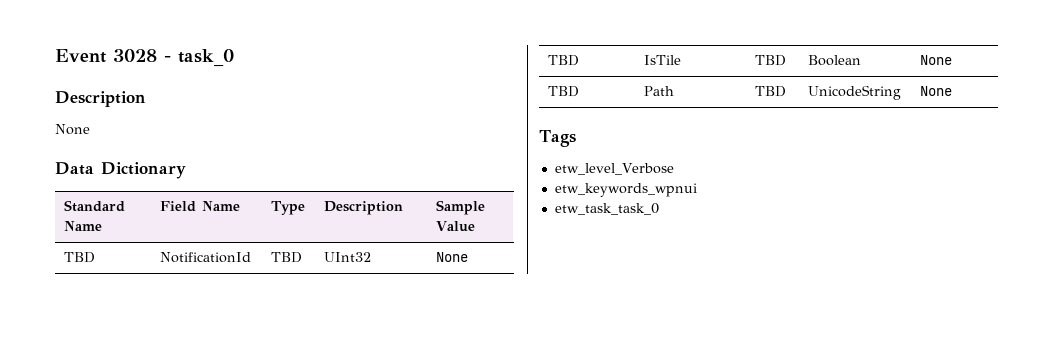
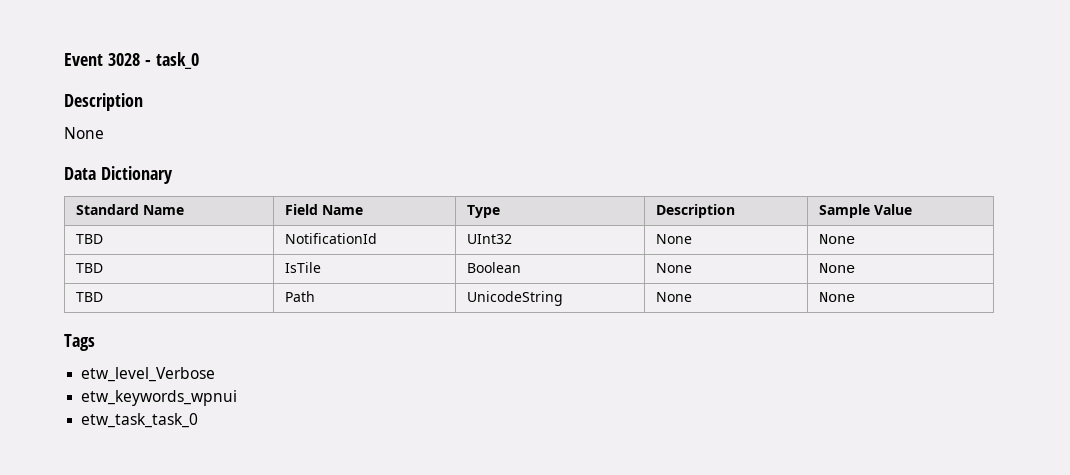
[271,252,303,263] [324,252,372,262] TBD | UInt32 -> [466,234,512,244] [655,234,692,244] UInt32 | None
[755,55,787,66] [808,55,862,66] TBD | Boolean -> [466,262,521,273] [655,263,692,273] Boolean | None
[755,86,787,97] [808,85,902,100] TBD | UnicodeString -> [466,291,563,306] [655,292,692,302] UnicodeString | None

